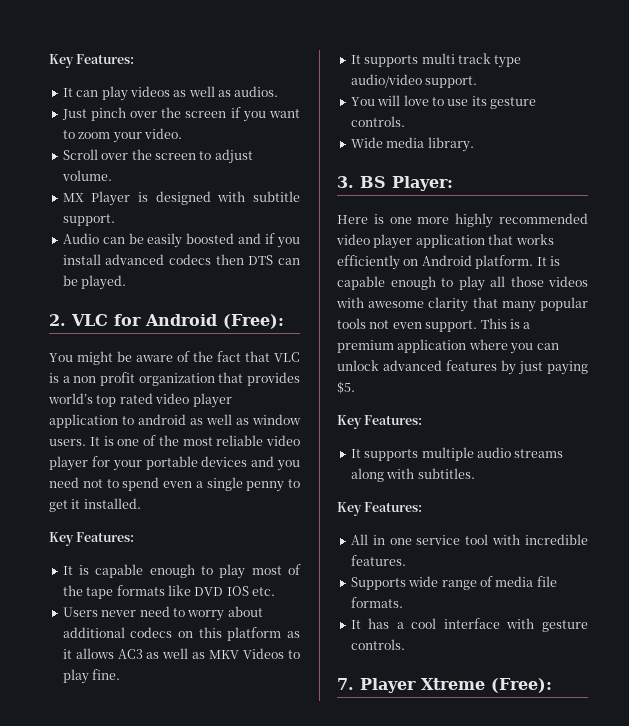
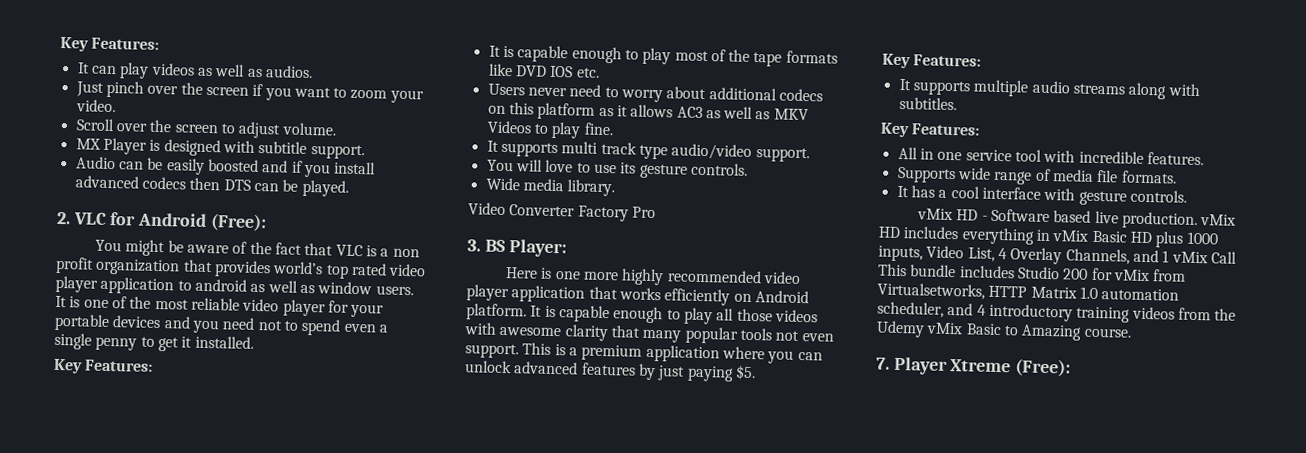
(474, 144) none -> [468,202,656,222] // Video Converter Factory Pro
(405, 644) none -> [917,208,1237,230] [878,226,1218,248] [878,245,1237,265] [878,263,1187,282] [877,282,1180,301] [877,301,1237,323] [876,320,1132,341] // vMix HD - Software based live production. vMix HD includes everything in vMix Basic HD plus 1000 inputs, Video List, 4 Overlay Channels, and 1 vMix Call This bundle includes Studio 200 for vMix from Virtualsetworks, HTTP Matrix 1.0 automation scheduler, and 4 introductory training videos from the Udemy vMix Basic to Amazing course.

